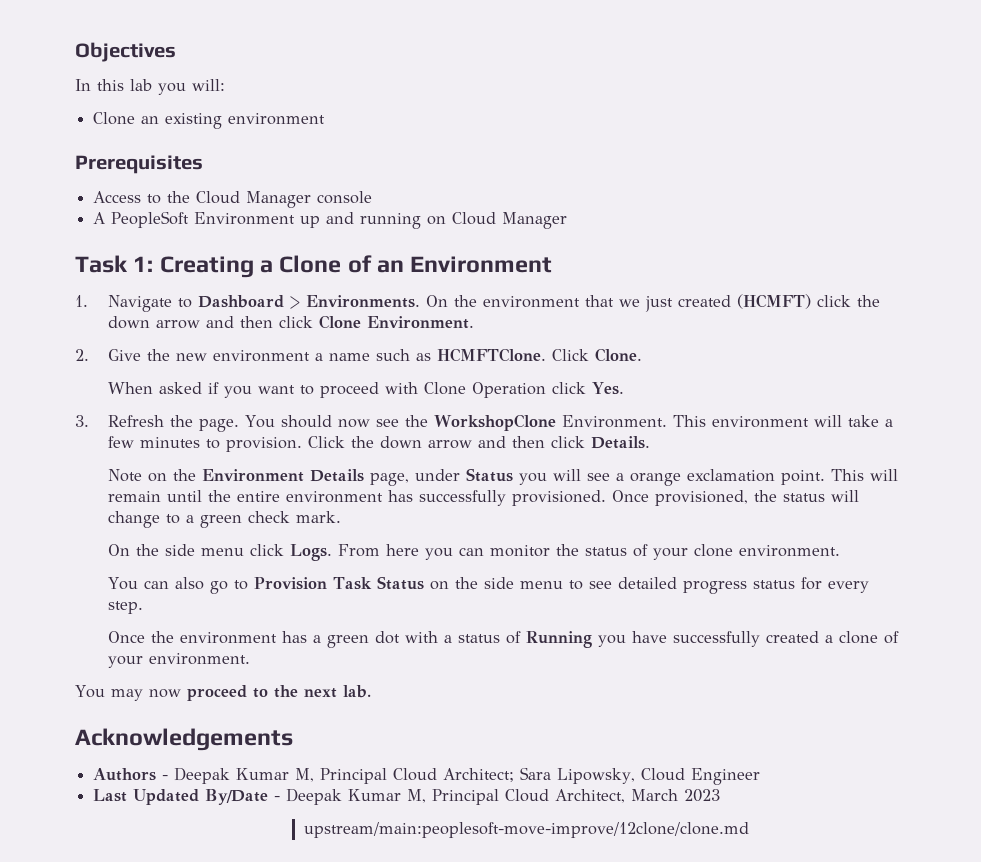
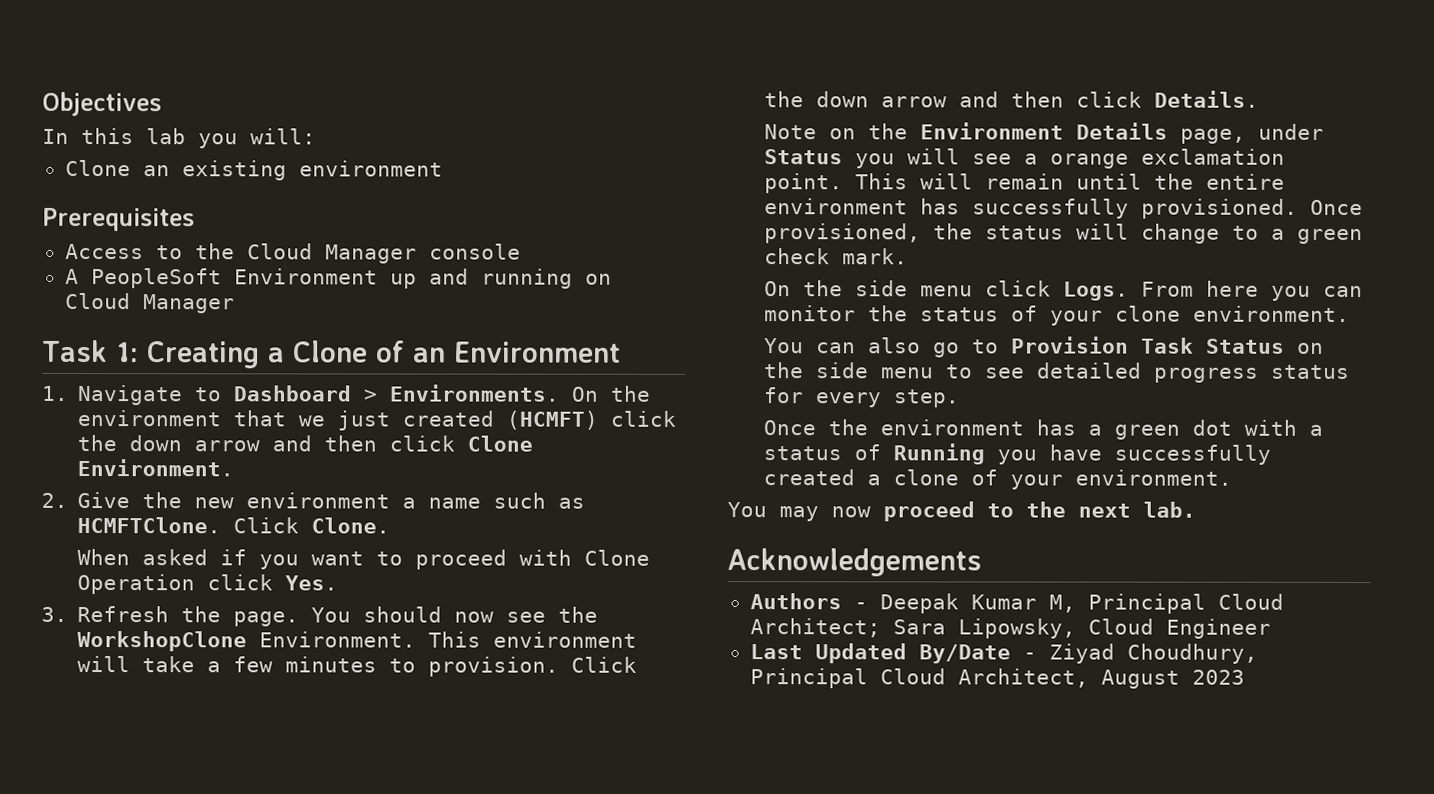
[286,788,427,805] Deepak Kumar M, -> [1048,643,1258,664] Ziyad Choudhury,
[631,789,679,801] March -> [1100,669,1180,689] August
[303,822,749,838] // upstream/main:peoplesoft-move-improve/12clone/clone.md -> (1245, 677) none

